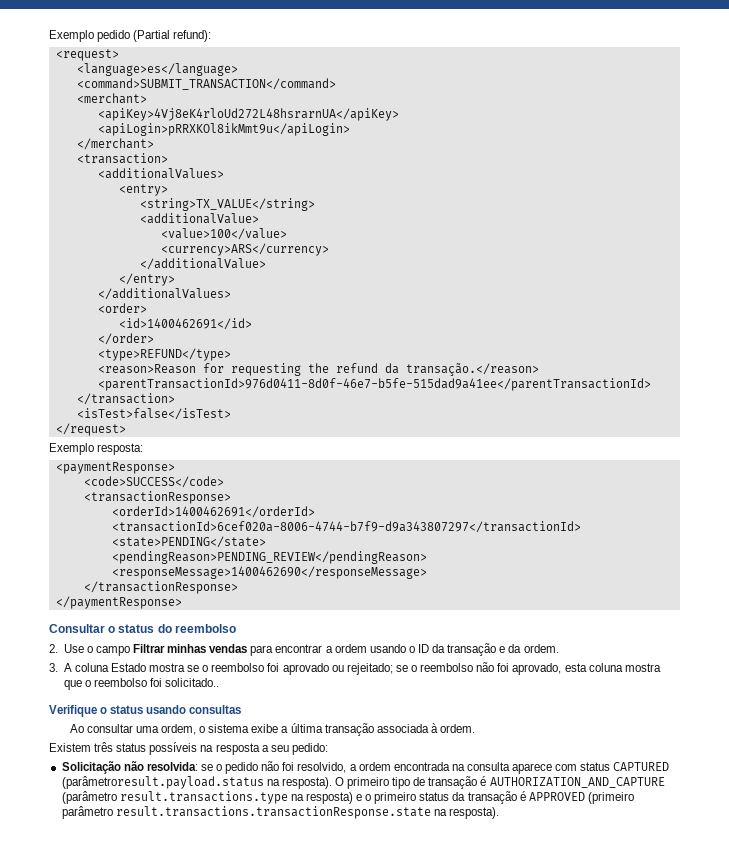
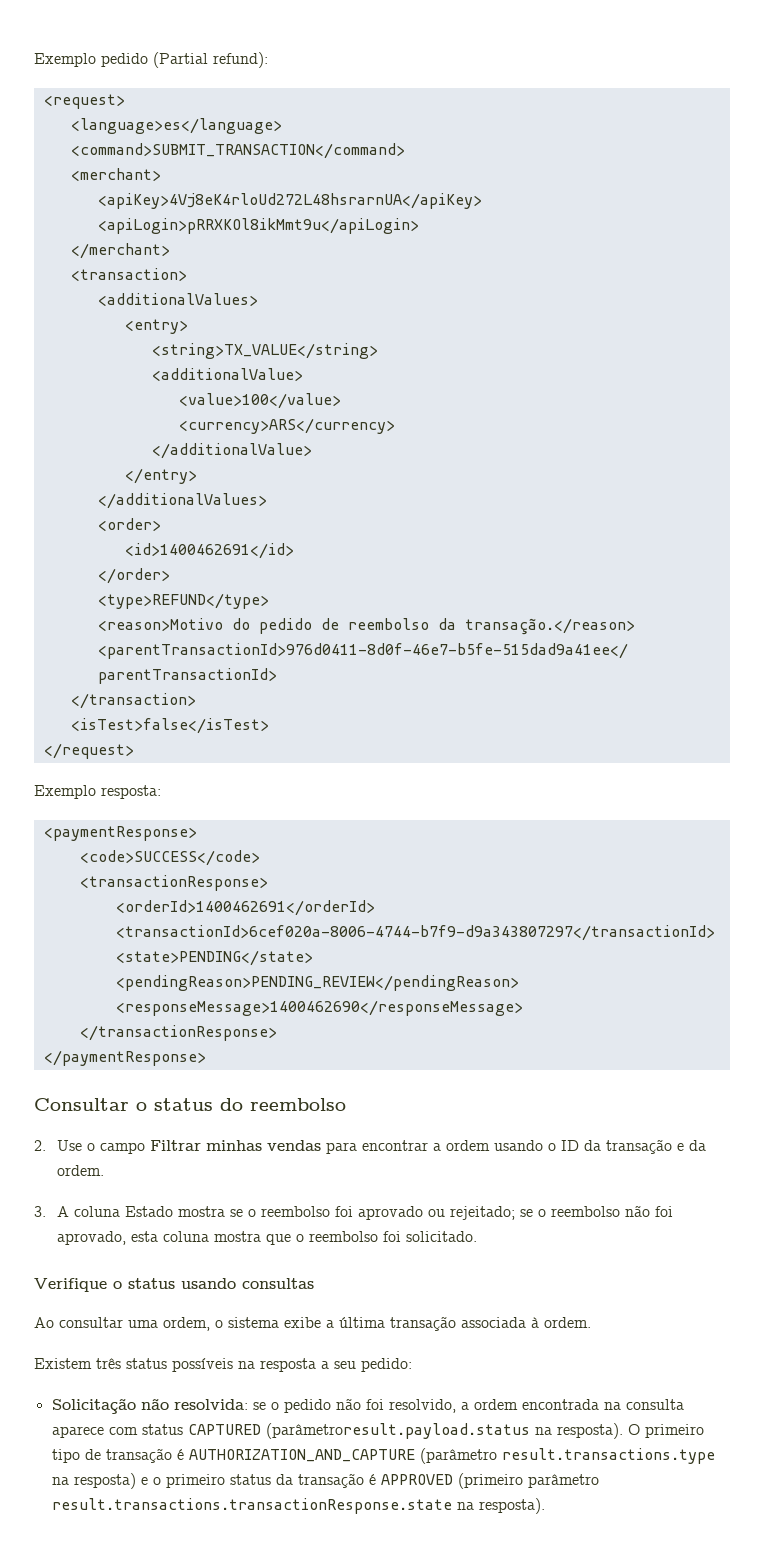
[97,363,378,376] <reason>Reason for requesting the refund -> [97,618,429,634] <reason>Motivo do pedido de reembolso
[165,678,220,687] solicitado.. -> [405,1231,477,1242] solicitado.

